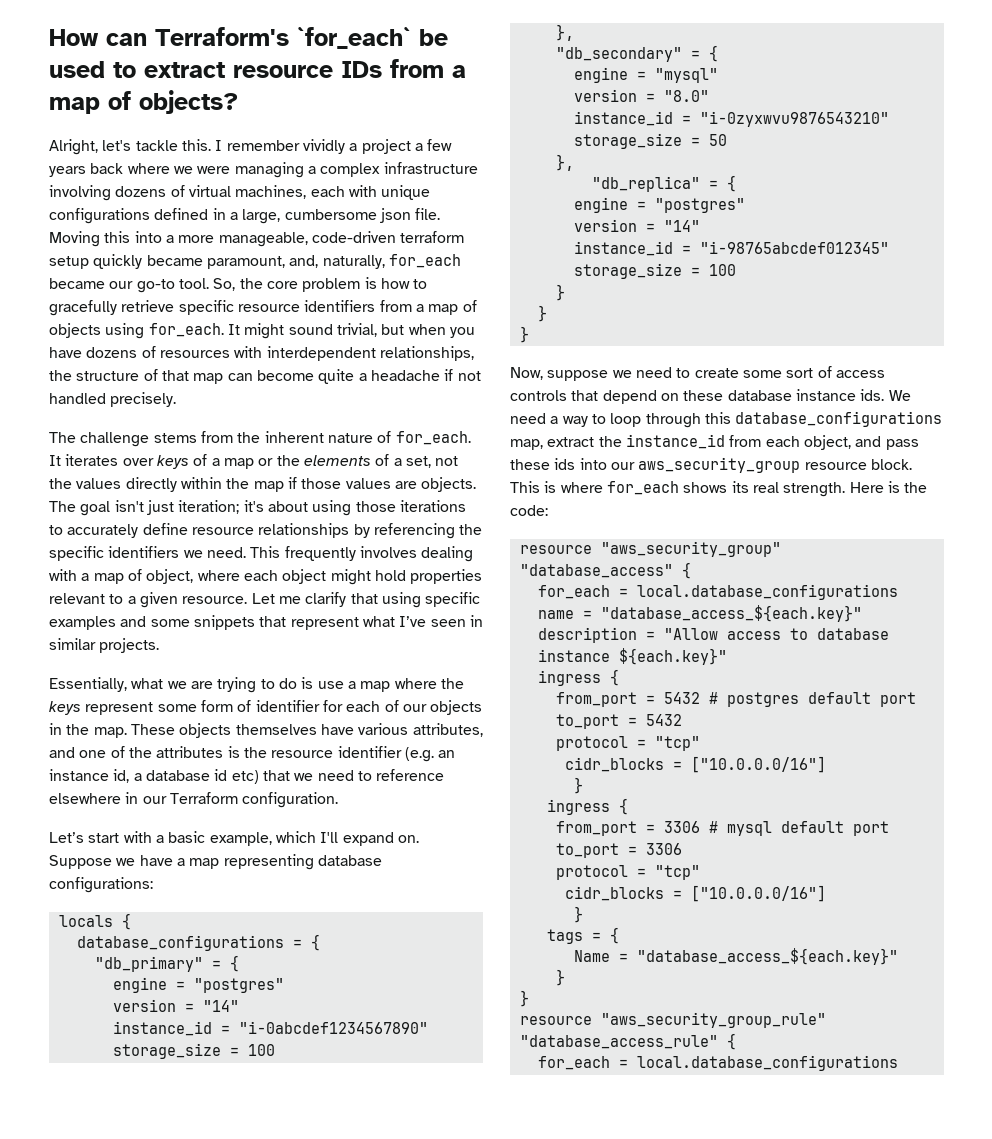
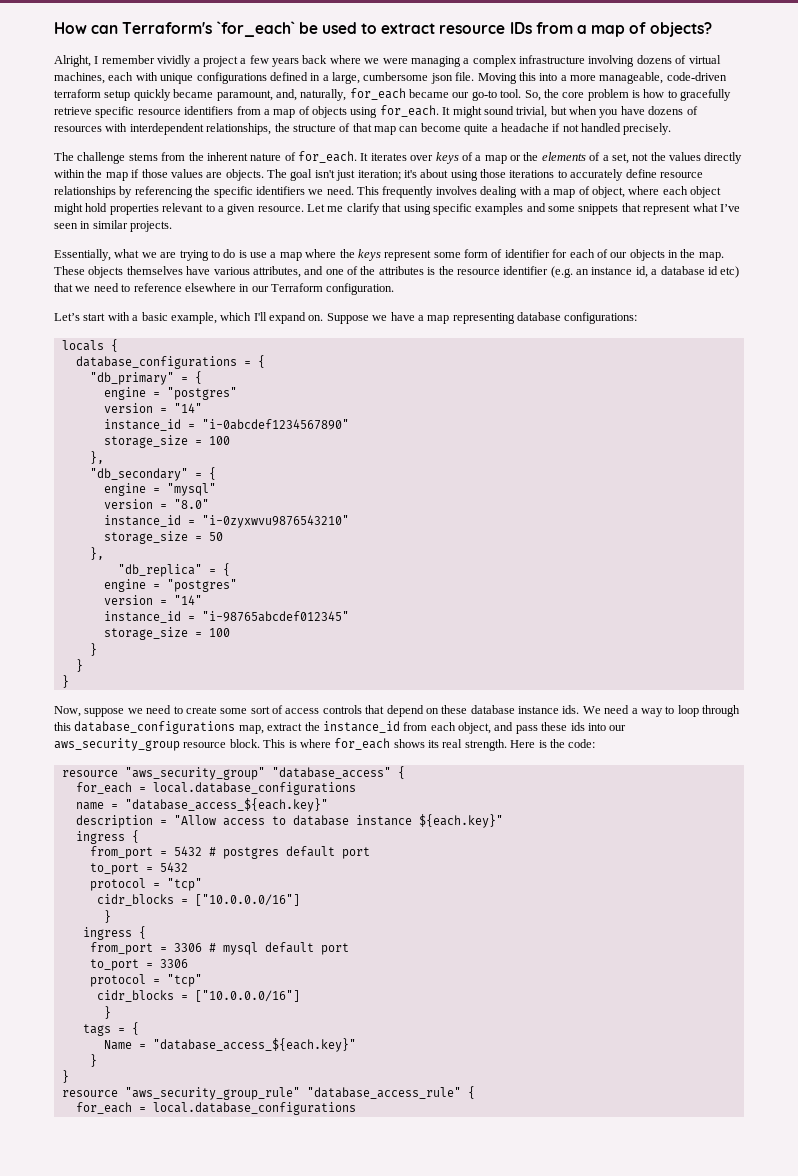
[102,139,211,151] let's tackle this. -> (91, 61) none

